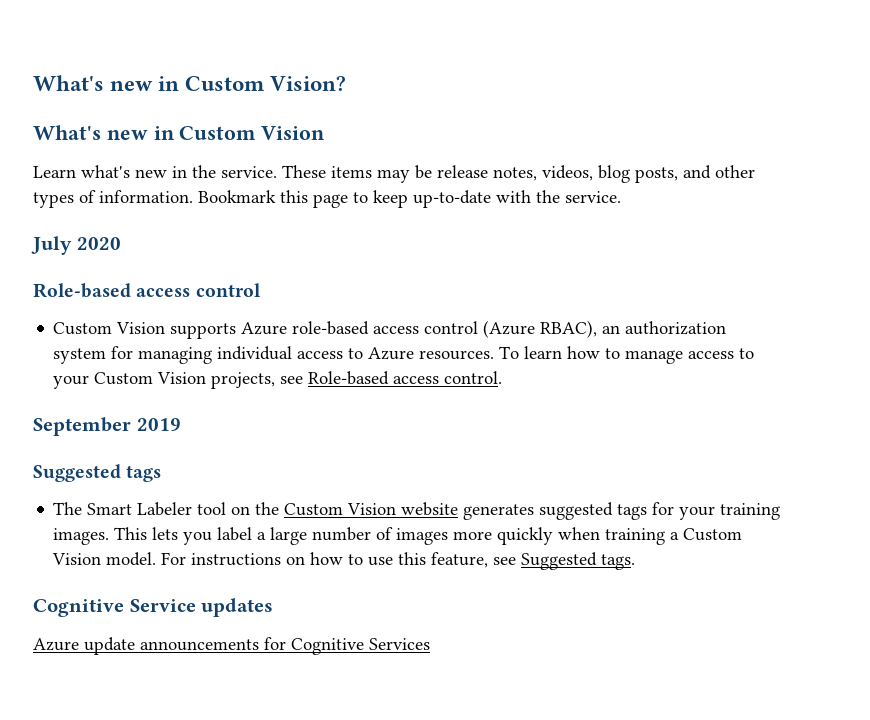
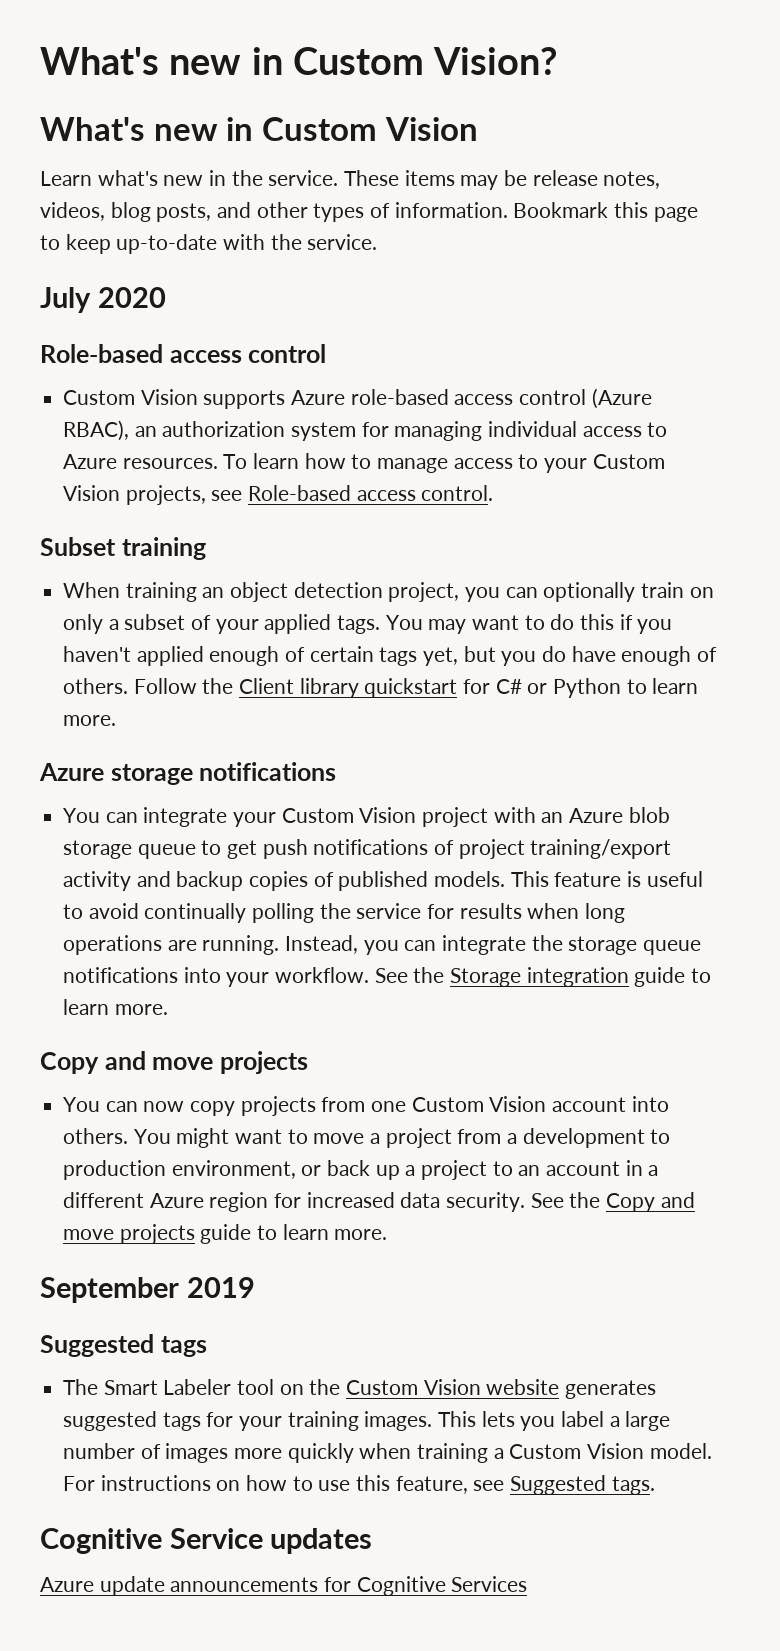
(503, 377) none -> [40,537,206,560] [63,582,714,602] [63,614,673,634] [63,646,718,666] [63,678,699,698] [63,715,117,726] [39,762,337,785] [63,807,670,827] [63,839,672,859] [63,871,703,891] [63,903,626,923] [63,935,702,955] [63,967,712,987] [63,999,168,1015] [40,1051,308,1074] [63,1096,669,1116] [63,1128,671,1148] [63,1160,659,1180] [63,1192,695,1212] [63,1224,388,1244] // Subset training // When training an object detection project, you can optionally train on only a subset of your applied tags. You may want to do this if you haven't applied enough of certain tags yet, but you do have enough of others. Follow the Client library quickstart for C# or Python to learn more. // Azure storage notifications // You can integrate your Custom Vision project with an Azure blob storage queue to get push notifications of project training/export activity and backup copies of published models. This feature is useful to avoid continually polling the service for results when long operations are running. Instead, you can integrate the storage queue notifications into your workflow. See the Storage integration guide to learn more. // Copy and move projects // You can now copy projects from one Custom Vision account into others. You might want to move a project from a development to production environment, or back up a project to an account in a different Azure region for increased data security. See the Copy and move projects guide to learn more.

